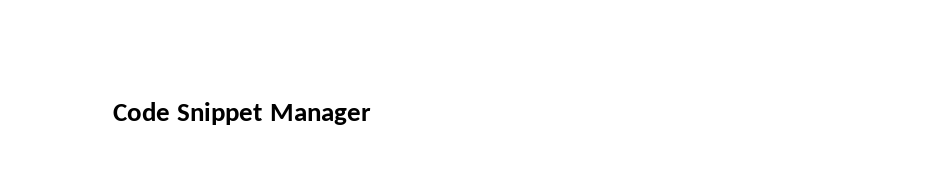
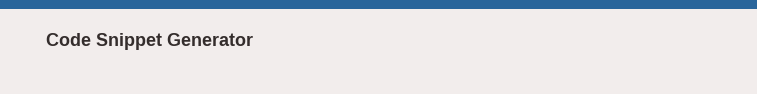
[269,104,371,125] Manager -> [167,33,253,46] Generator

